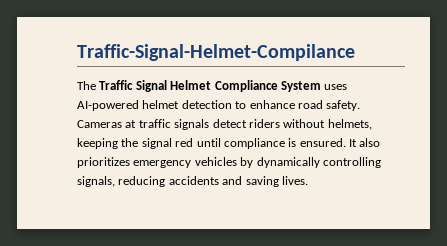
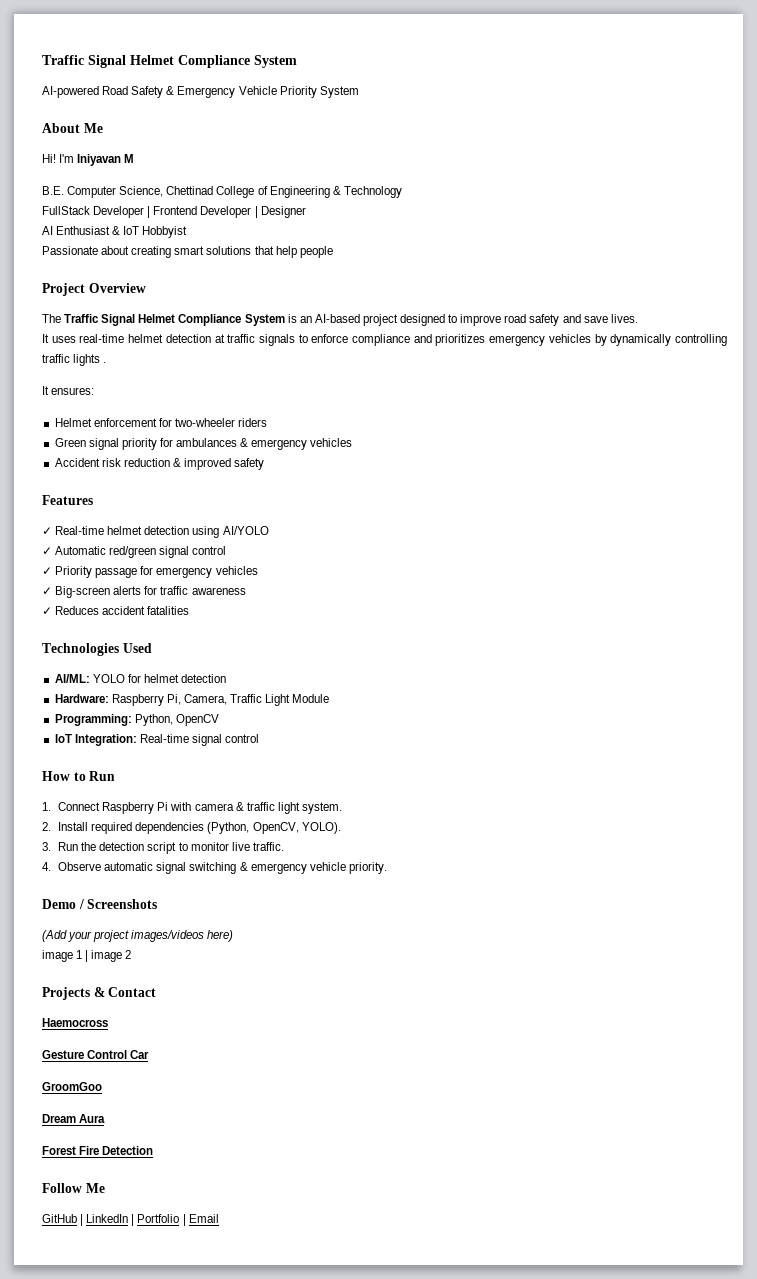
[77,44,355,61] Traffic-Signal-Helmet-Compilance -> [42,55,297,68] [42,86,359,98] [42,123,103,133] [42,154,135,166] [42,186,402,198] [42,206,306,218] [42,226,188,238] [42,246,333,258] [42,283,146,296] Traffic Signal Helmet Compliance System // AI-powered Road Safety & Emergency Vehicle Priority System // About Me // Hi! I'm Iniyavan M // B.E. Computer Science, Chettinad College of Engineering & Technology // FullStack Developer | Frontend Developer | Designer // AI Enthusiast & IoT Hobbyist // Passionate about creating smart solutions that help people // Project Overview
[324,84,348,90] [77,100,361,111] [77,119,372,130] [77,138,381,149] uses AI-powered helmet detection to enhance road safety. Cameras at traffic signals detect riders without helmets, keeping the signal red until compliance is ensured. It also -> [287,314,638,326] [42,334,432,346] is an AI-based project designed to improve road safety and save lives. // It uses real-time helmet detection at traffic signals to enforce compliance and
[77,176,308,187] signals, reducing accidents and saving lives. -> [42,354,107,366] [42,386,95,395] [54,418,268,427] [54,438,353,450] [54,458,265,470] [42,495,93,505] [42,526,269,538] [42,546,227,558] [42,566,258,578] [42,586,246,598] [42,606,190,615] [42,643,152,656] [54,674,227,683] [54,694,330,706] [54,714,219,726] [54,734,260,746] [42,771,116,781] [42,802,342,814] [42,822,341,834] [42,842,284,854] [42,862,387,874] [42,899,158,909] [42,930,234,942] [42,950,132,962] [42,987,157,1000] [42,1018,108,1027] [42,1050,150,1059] [42,1082,102,1091] [42,1114,106,1123] [42,1146,154,1155] [42,1183,105,1193] [42,1214,219,1226] traffic lights . // It ensures: // Helmet enforcement for two-wheeler riders // Green signal priority for ambulances & emergency vehicles // Accident risk reduction & improved safety // Features // ✓ Real-time helmet detection using AI/YOLO // ✓ Automatic red/green signal control // ✓ Priority passage for emergency vehicles // ✓ Big-screen alerts for traffic awareness // ✓ Reduces accident fatalities // Technologies Used // AI/ML: YOLO for helmet detection // Hardware: Raspberry Pi, Camera, Traffic Light Module // Programming: Python, OpenCV // IoT Integration: Real-time signal control // How to Run // 1. Connect Raspberry Pi with camera & traffic light system. // 2. Install required dependencies (Python, OpenCV, YOLO). // 3. Run the detection script to monitor live traffic. // 4. Observe automatic signal switching & emergency vehicle priority. // Demo / Screenshots // (Add your project images/videos here) // image 1 | image 2 // Projects & Contact // Haemocross // Gesture Control Car // GroomGoo // Dream Aura // Forest Fire Detection // Follow Me // GitHub | LinkedIn | Portfolio | Email

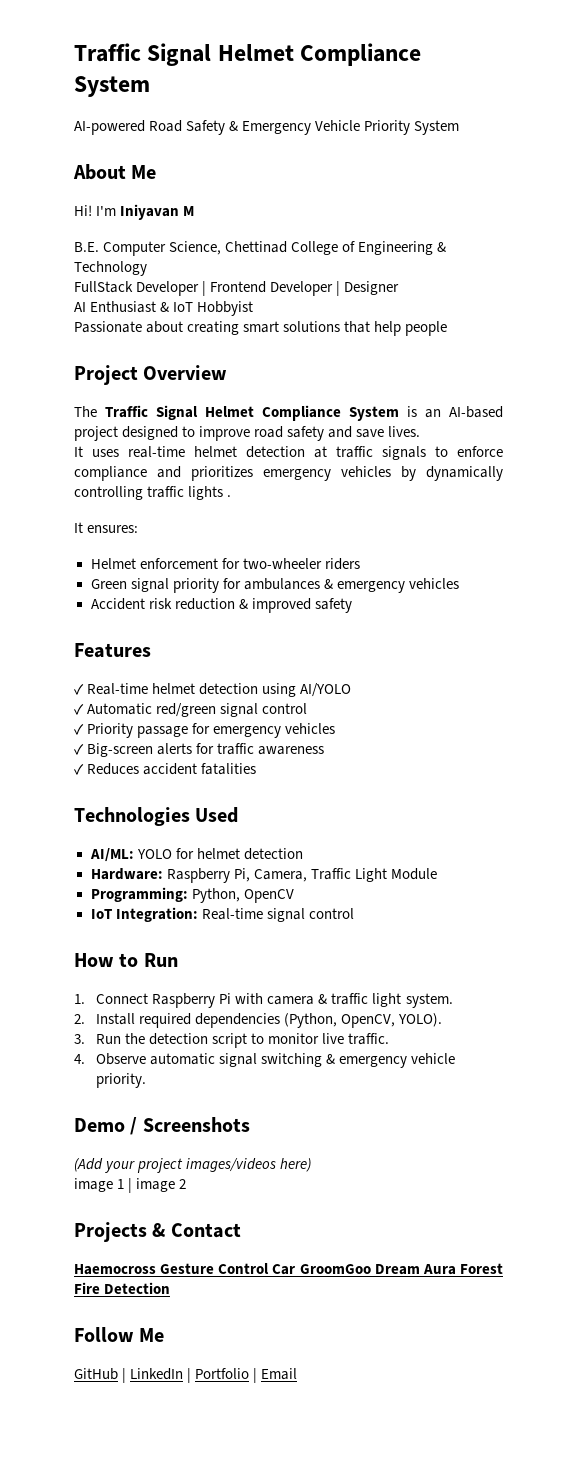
(108, 1022) // -> (156, 1269) none
(150, 1054) // -> (296, 1269) none
(102, 1086) // -> (371, 1269) none
(106, 1118) // -> (456, 1269) none

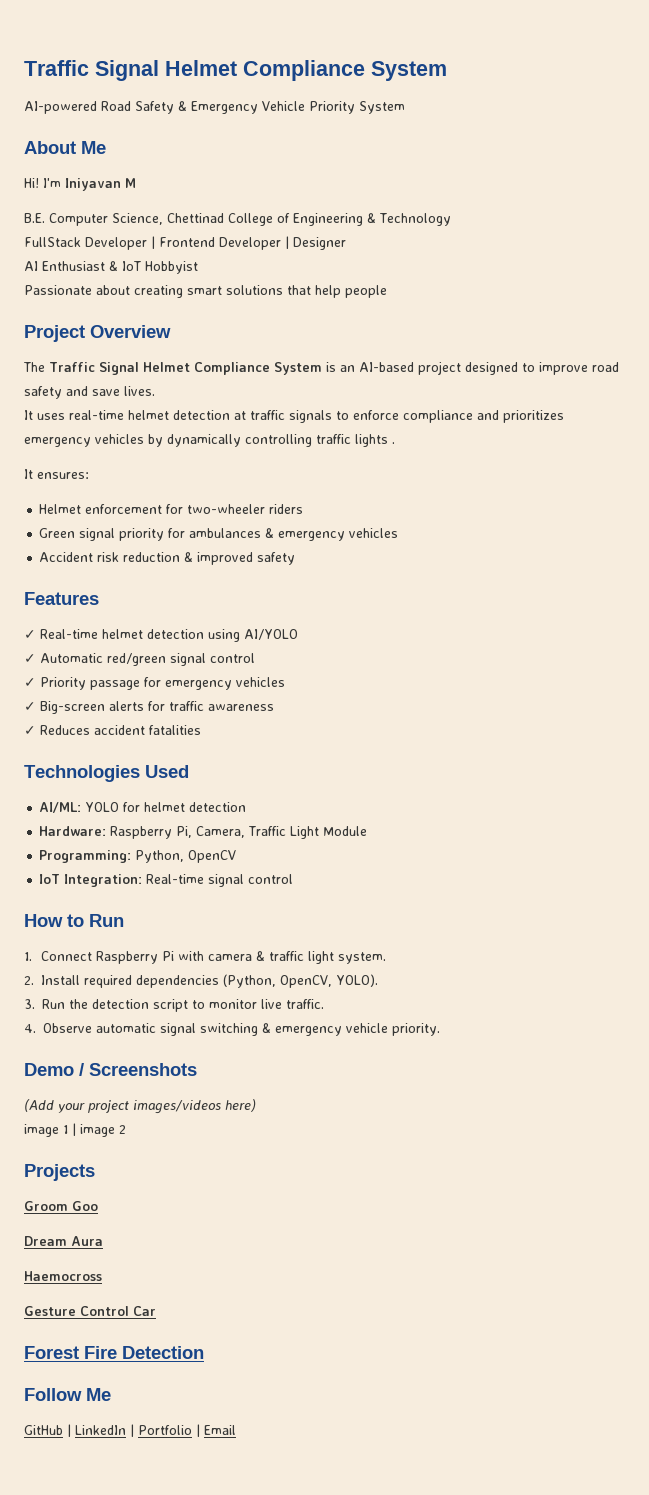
[152,1223,241,1238] & Contact -> [24,1201,98,1211] [24,1236,103,1246] // Groom Goo // Dream Aura
(156, 1269) none -> (102, 1276) //
[299,1264,456,1275] GroomGoo Dream Aura -> (156, 1311) //

